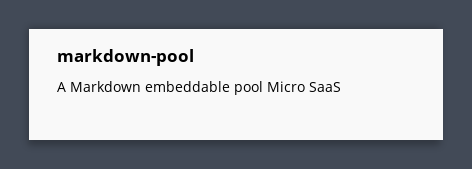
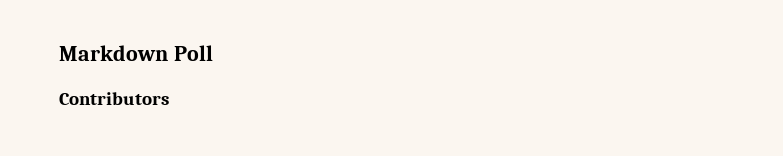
[57,49,194,66] [57,81,341,95] markdown-pool // A Markdown embeddable pool Micro SaaS -> [59,45,213,61] [59,92,169,105] Markdown Poll // Contributors

